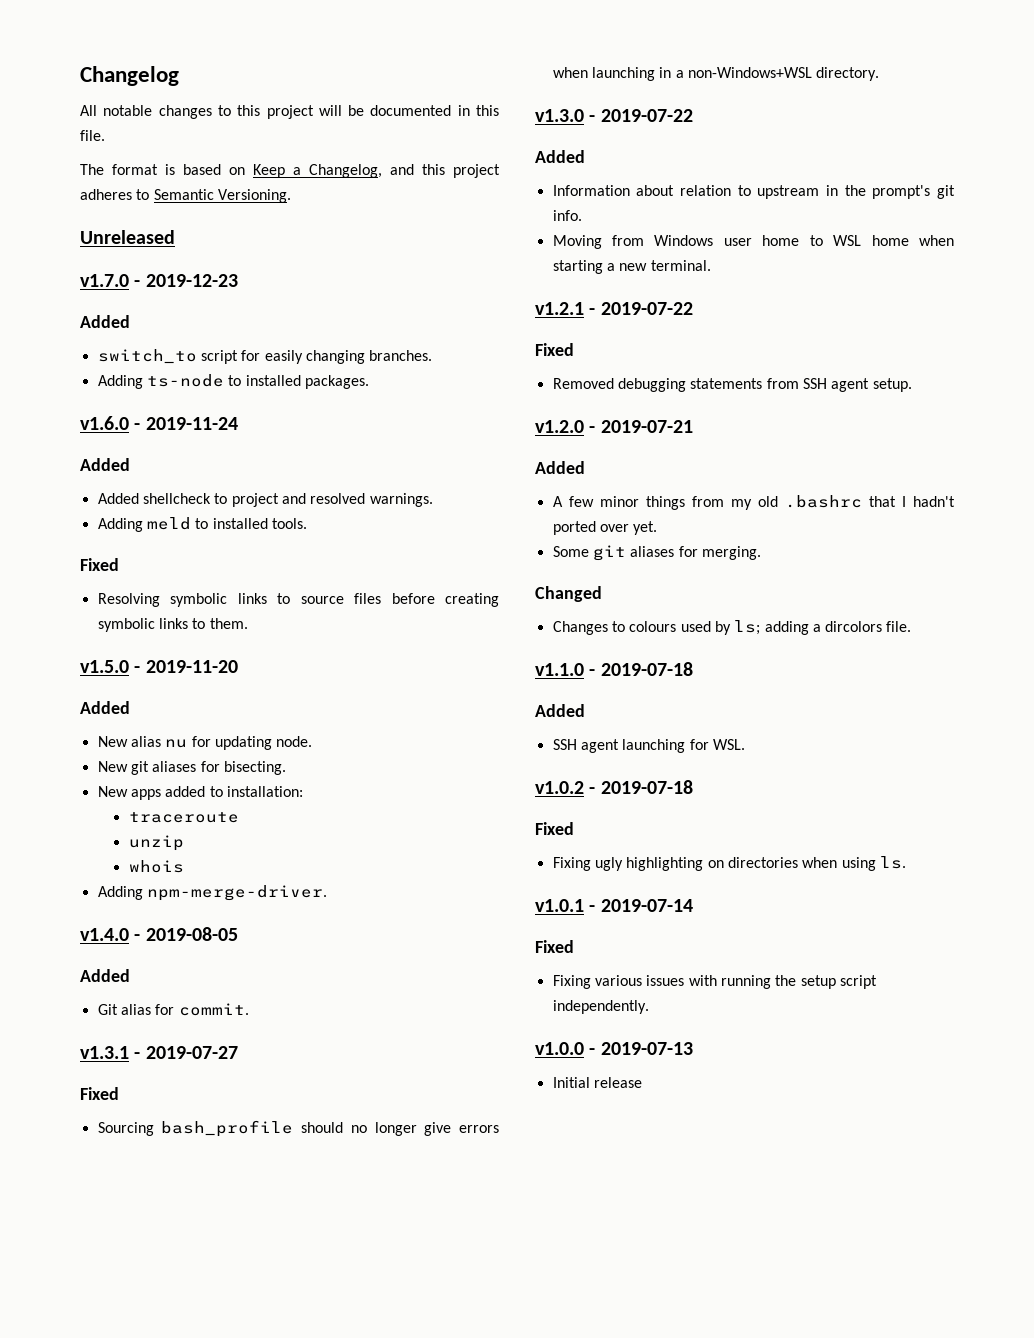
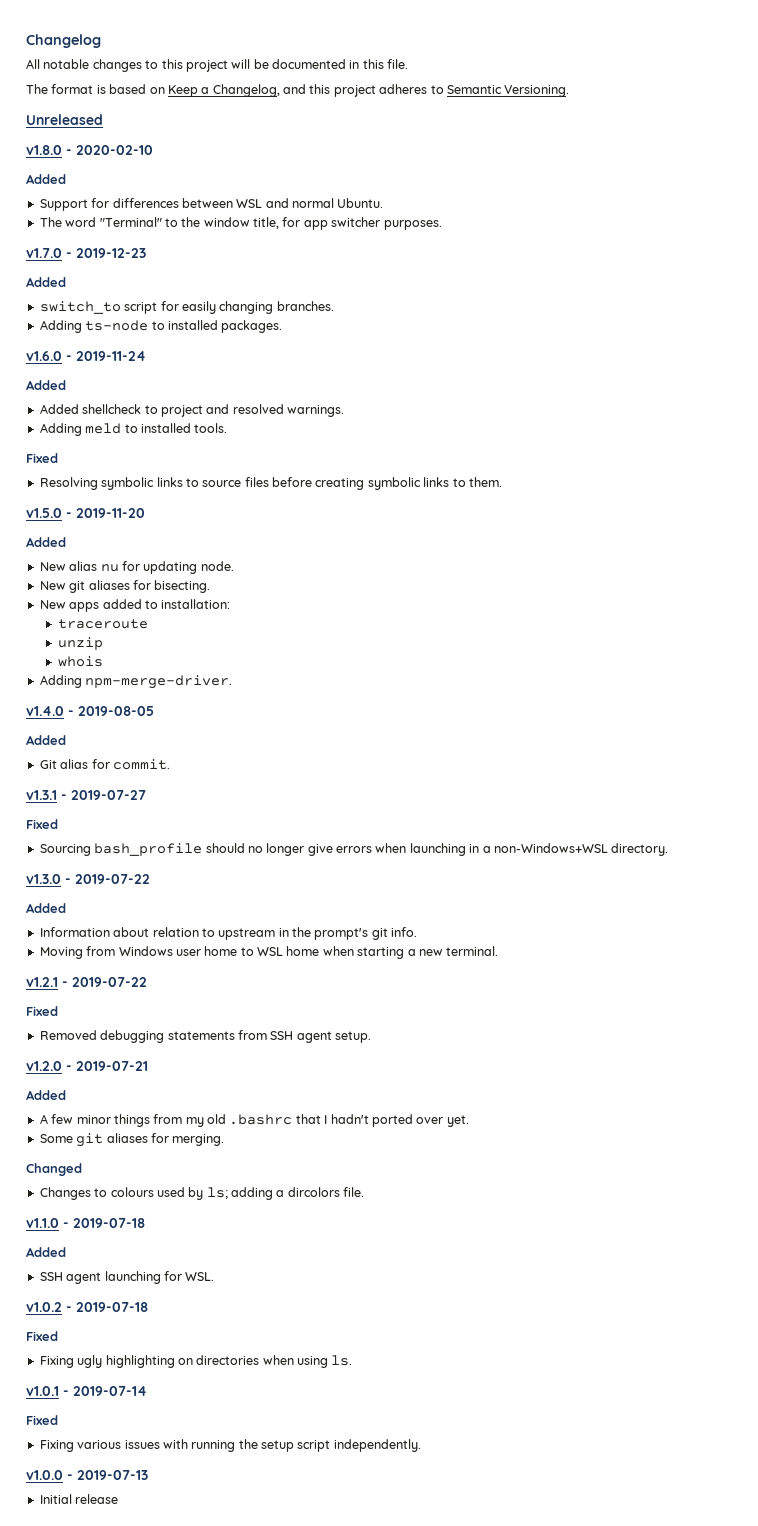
(175, 237) none -> [26,145,153,155] [26,174,66,184] [39,198,384,211] [39,217,442,230] // v1.8.0 - 2020-02-10 // Added // Support for differences between WSL and normal Ubuntu. // The word "Terminal" to the window title, for app switcher purposes.

